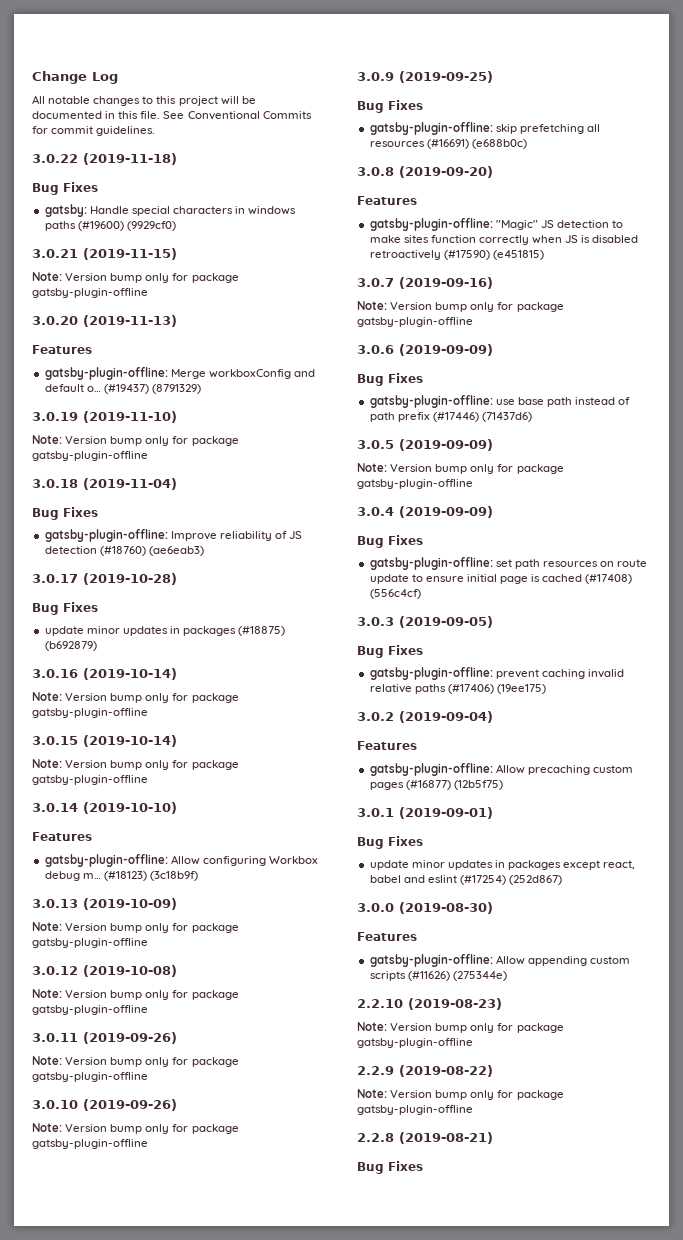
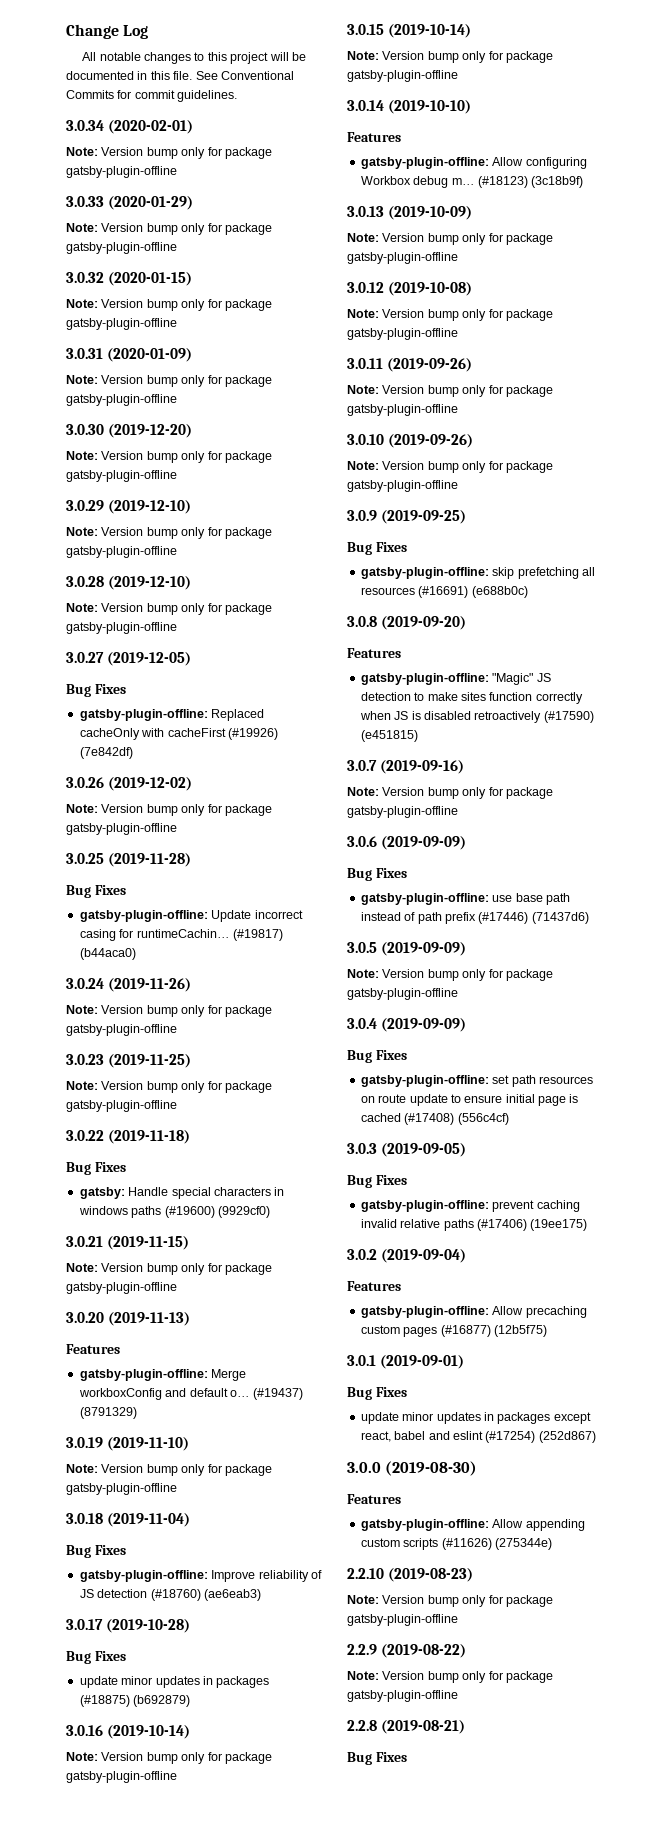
(156, 131) none -> [66,120,194,134] [66,147,272,159] [66,166,177,178] [66,196,194,210] [66,223,272,235] [66,242,177,254] [66,272,193,286] [66,299,272,311] [66,318,177,330] [66,348,193,362] [66,375,272,387] [66,394,177,406] [66,424,193,438] [66,451,272,463] [66,470,177,482] [66,500,192,514] [66,527,272,539] [66,546,177,558] [66,576,192,590] [66,603,272,615] [66,622,177,634] [66,652,192,666] [66,684,126,697] [79,709,265,721] [79,728,278,740] [79,747,133,759] [66,777,193,791] [66,804,272,816] [66,823,177,835] [66,853,192,867] [66,885,126,898] [79,910,303,922] [79,929,283,941] [79,948,136,960] [66,978,192,992] [66,1005,272,1017] [66,1024,177,1036] [66,1054,192,1068] [66,1081,272,1093] [66,1100,177,1112] // 3.0.34 (2020-02-01) // Note: Version bump only for package gatsby-plugin-offline // 3.0.33 (2020-01-29) // Note: Version bump only for package gatsby-plugin-offline // 3.0.32 (2020-01-15) // Note: Version bump only for package gatsby-plugin-offline // 3.0.31 (2020-01-09) // Note: Version bump only for package gatsby-plugin-offline // 3.0.30 (2019-12-20) // Note: Version bump only for package gatsby-plugin-offline // 3.0.29 (2019-12-10) // Note: Version bump only for package gatsby-plugin-offline // 3.0.28 (2019-12-10) // Note: Version bump only for package gatsby-plugin-offline // 3.0.27 (2019-12-05) // Bug Fixes // gatsby-plugin-offline: Replaced cacheOnly with cacheFirst (#19926) (7e842df) // 3.0.26 (2019-12-02) // Note: Version bump only for package gatsby-plugin-offline // 3.0.25 (2019-11-28) // Bug Fixes // gatsby-plugin-offline: Update incorrect casing for runtimeCachin… (#19817) (b44aca0) // 3.0.24 (2019-11-26) // Note: Version bump only for package gatsby-plugin-offline // 3.0.23 (2019-11-25) // Note: Version bump only for package gatsby-plugin-offline

